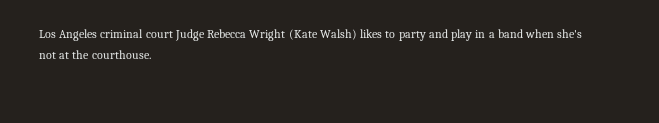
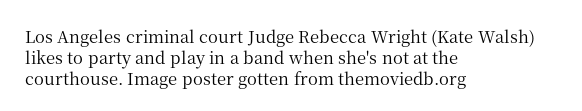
(151, 54) none -> [127,71,467,89] Image poster gotten from themoviedb.org

